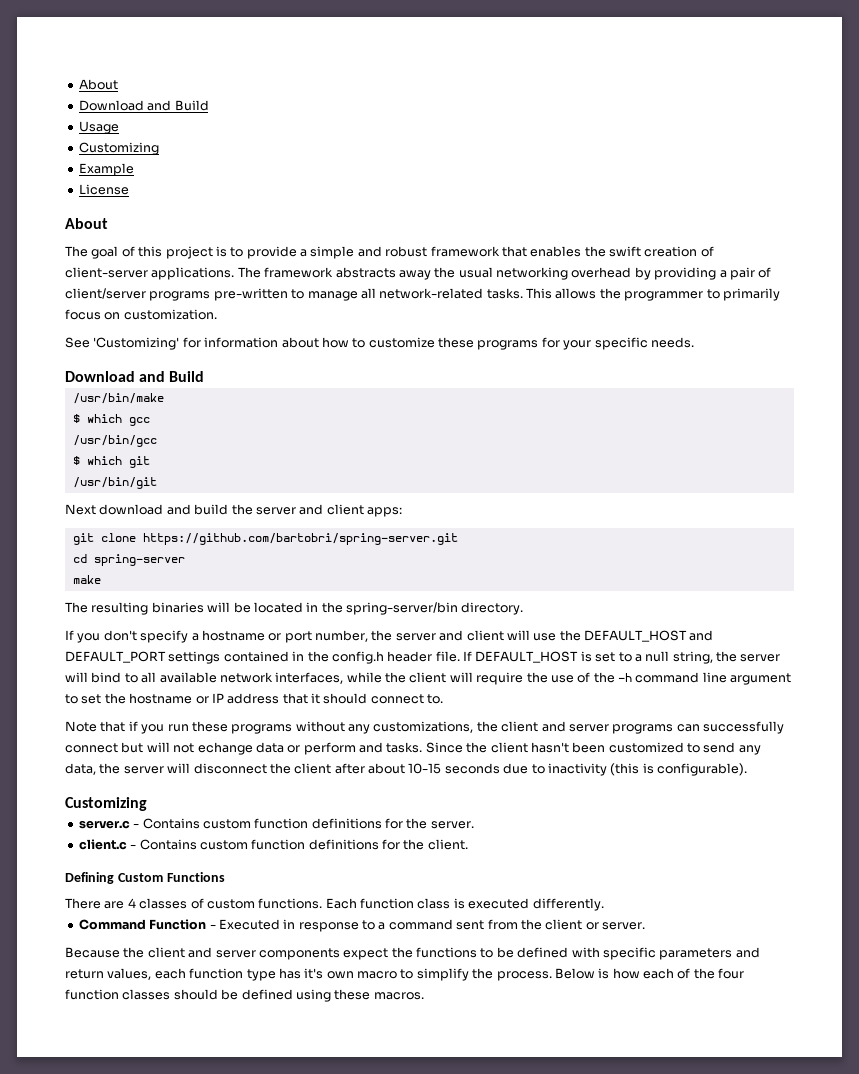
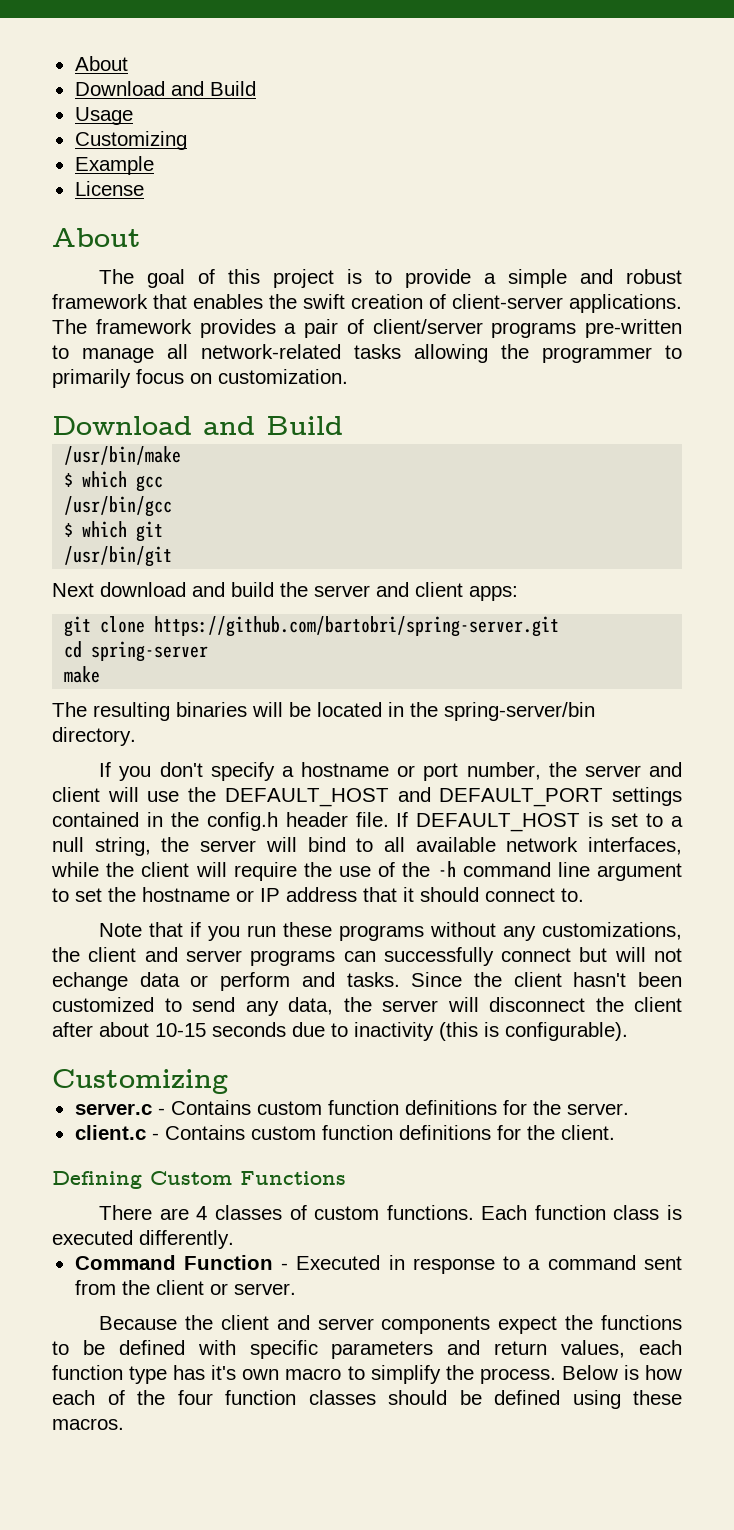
[335,267,717,280] abstracts away the usual networking overhead by providing -> [199,319,276,338] provides
[486,288,597,299] tasks. This allows -> [354,344,488,363] tasks allowing
[65,337,694,350] // See 'Customizing' for information about how to customize these programs for your specific needs. -> (348, 376) none

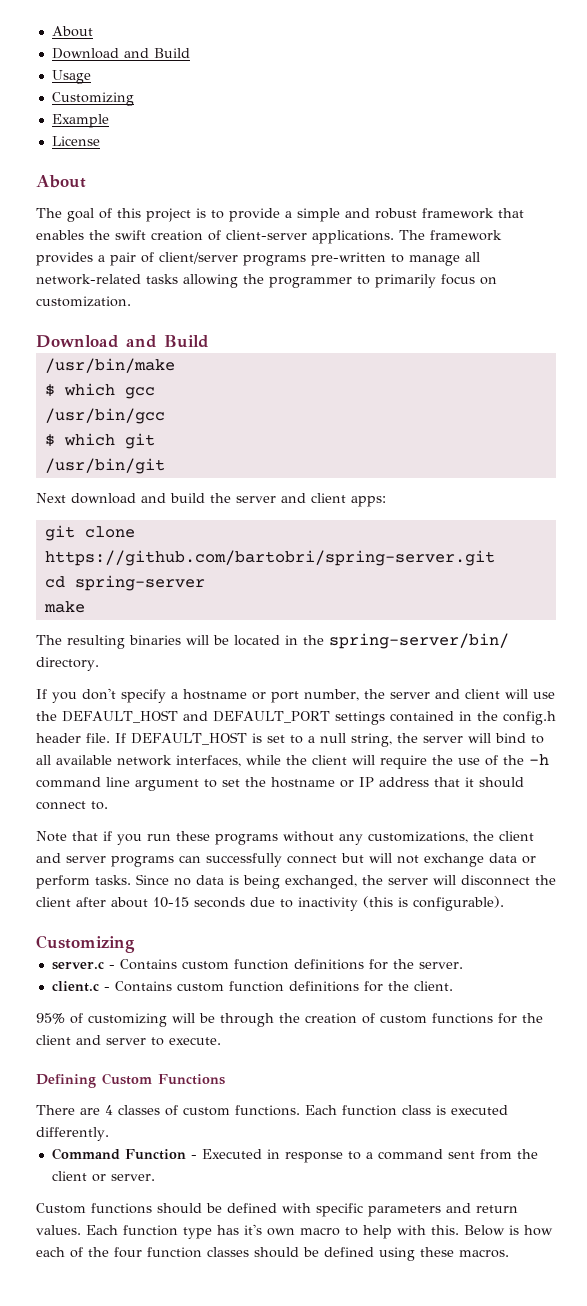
[444,702,595,721] spring-server/bin -> [329,633,509,649] spring-server/bin/
[52,972,128,991] echange -> [424,853,484,867] exchange
[301,972,335,987] and -> (90, 882) none
[473,972,682,987] [52,997,333,1016] the client hasn't been customized to send any data, -> [174,875,357,889] no data is being exchanged,
(615, 1132) none -> [36,1013,543,1027] [36,1035,221,1046] // 95% of customizing will be through the creation of custom functions for the client and server to execute.
[99,1315,682,1334] [52,1341,69,1355] Because the client and server components expect the functions to -> [36,1203,202,1214] Custom functions should
[561,1340,683,1358] values, each -> [36,1225,118,1235] values. Each
[370,1365,556,1384] simplify the process. -> [363,1225,459,1239] help with this.

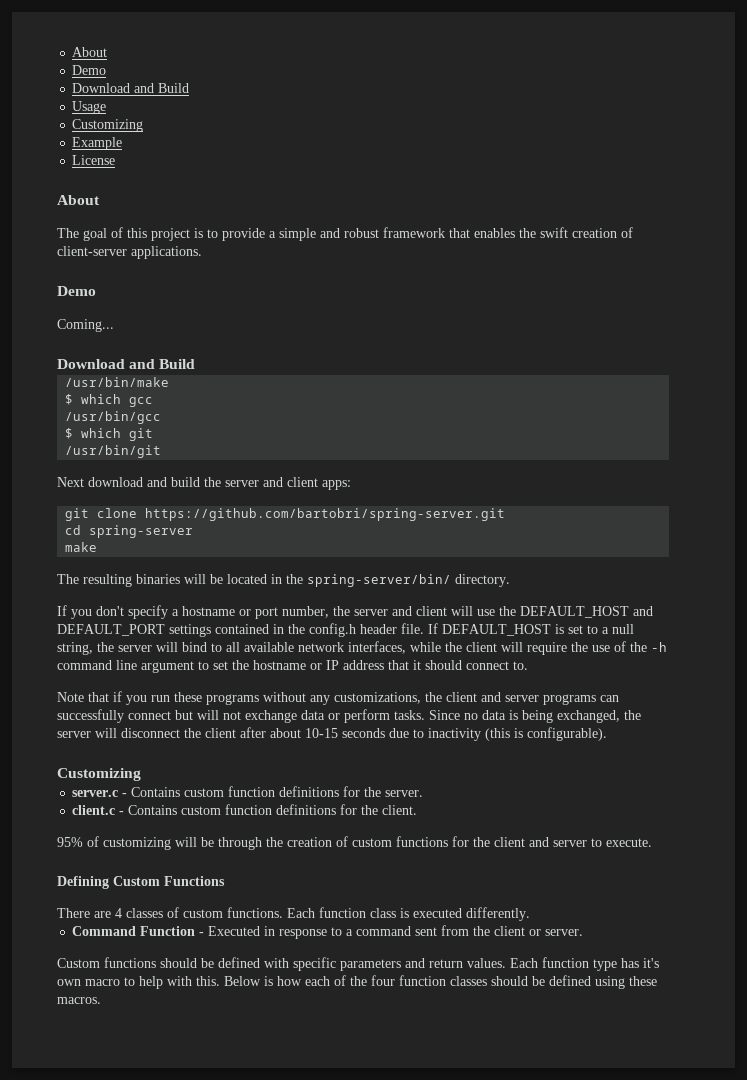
[51,26,93,37] About -> [72,47,108,57] [72,65,107,75] About // Demo
[399,230,502,241] [36,252,480,266] [36,274,497,288] [36,296,131,307] The framework provides a pair of client/server programs pre-written to manage all network-related tasks allowing the programmer to primarily focus on customization. -> [57,286,96,296] [57,319,114,332] // Demo // Coming...

